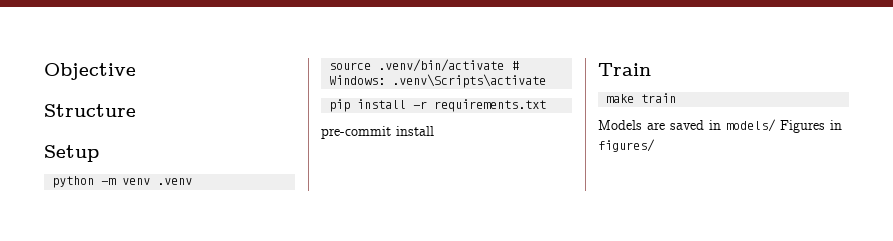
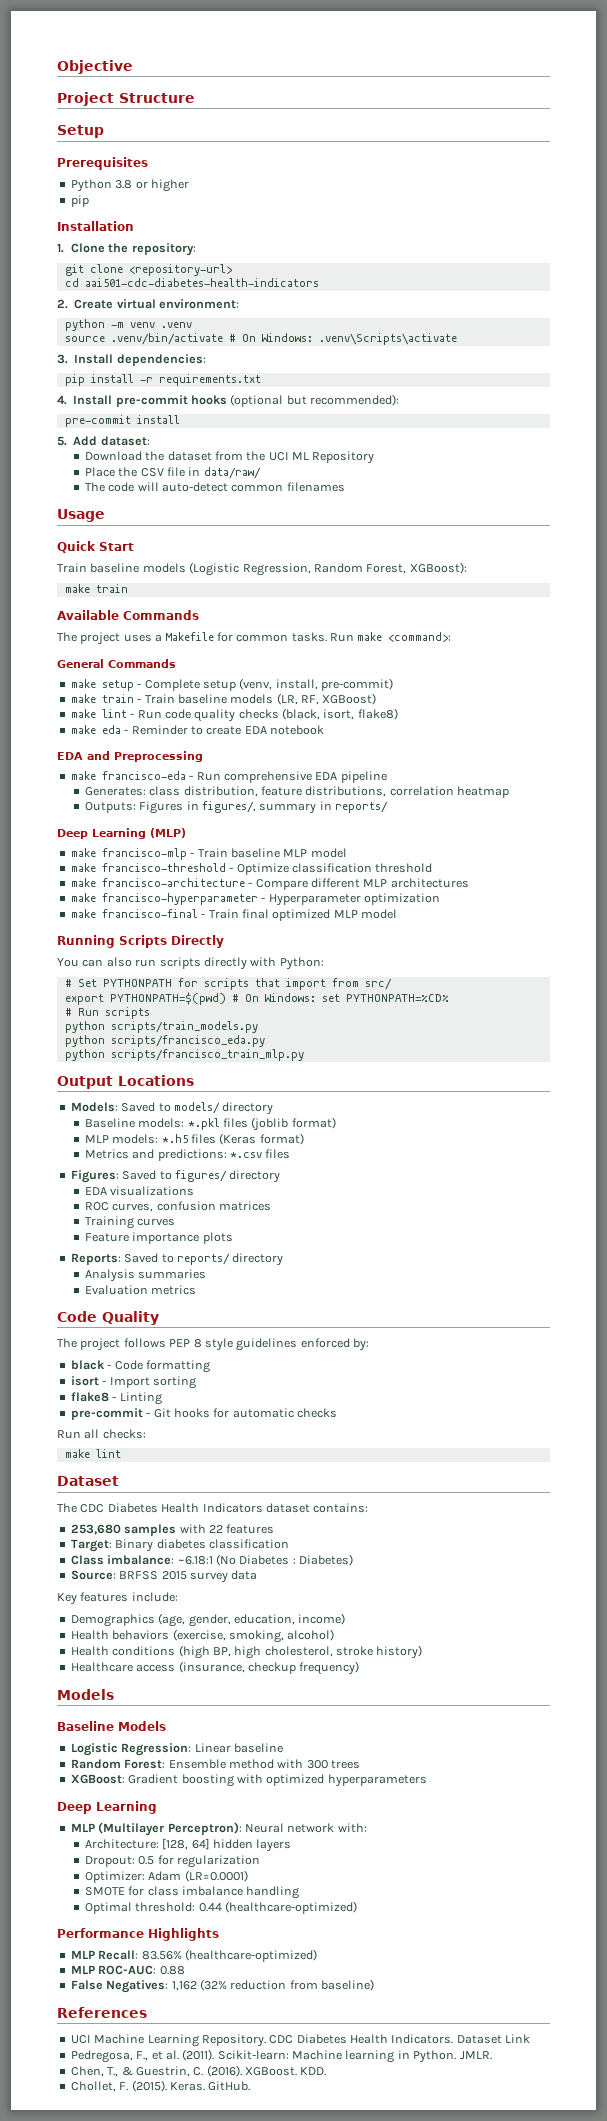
(136, 71) none -> [57,92,114,106] Project
(99, 153) none -> [57,157,148,170] [70,179,189,192] [70,195,89,207] [57,221,134,231] [57,243,196,256] [64,264,232,276] [64,278,319,287] [57,299,239,309] // Prerequisites // Python 3.8 or higher // pip // Installation // 1. Clone the repository: // git clone <repository-url> // cd aai501-cdc-diabetes-health-indicators // 2. Create virtual environment:
(520, 65) none -> [241,334,256,342] On
(547, 81) none -> [57,354,206,366] // 3. Install dependencies:
[321,126,434,139] [598,63,651,76] [606,93,677,103] [598,119,842,133] [598,139,655,152] pre-commit install // Train // make train // Models are saved in models/ Figures in figures/ -> [57,394,400,407] [64,415,180,427] [57,436,150,446] [84,451,375,464] [84,467,261,479] [84,482,345,492] [57,509,105,522] [57,541,134,553] [57,562,467,576] [64,584,128,593] [57,610,199,620] [57,632,452,645] [57,659,176,668] [70,678,393,691] [70,693,377,705] [70,708,398,722] [70,725,324,735] [57,751,203,762] [70,771,387,783] [84,786,510,798] [84,801,389,814] [57,828,186,839] [70,848,347,860] [70,863,433,875] [70,878,469,890] [70,893,440,906] [70,909,397,921] [57,935,224,948] [57,957,324,970] [64,978,392,990] [64,992,449,1005] [64,1007,150,1019] [64,1021,258,1033] [64,1035,265,1047] [64,1049,304,1061] [57,1075,194,1089] [70,1102,274,1115] [84,1117,336,1131] [84,1133,304,1145] [84,1149,291,1161] [70,1170,281,1183] [84,1186,195,1196] [84,1201,271,1212] [84,1216,176,1229] [84,1232,233,1244] [70,1253,284,1266] [84,1269,207,1282] [84,1285,197,1295] [57,1311,159,1325] [57,1338,369,1351] [70,1360,210,1373] [70,1376,196,1389] [70,1392,162,1405] [70,1408,337,1420] [57,1429,146,1439] [64,1449,121,1458] [57,1476,119,1486] [57,1503,369,1513] [70,1524,275,1536] [70,1539,289,1552] [70,1554,353,1566] [70,1570,258,1583] [57,1592,178,1605] [70,1613,346,1627] [70,1629,335,1643] [70,1645,423,1659] [70,1661,360,1675] [57,1689,114,1700] [57,1721,166,1731] [70,1743,283,1756] [70,1759,360,1769] [70,1774,427,1787] [57,1801,157,1814] [70,1822,367,1836] [84,1838,292,1852] [84,1855,260,1868] [84,1870,248,1883] [84,1886,300,1899] [84,1901,357,1914] [57,1928,219,1941] [70,1949,317,1962] [70,1965,185,1975] [70,1979,374,1993] [57,2007,147,2018] [70,2034,531,2047] [70,2049,492,2063] [70,2065,327,2077] [70,2080,251,2092] 4. Install pre-commit hooks (optional but recommended): // pre-commit install // 5. Add dataset: // Download the dataset from the UCI ML Repository // Place the CSV file in data/raw/ // The code will auto-detect common filenames // Usage // Quick Start // Train baseline models (Logistic Regression, Random Forest, XGBoost): // make train // Available Commands // The project uses a Makefile for common tasks. Run make <command>: // General Commands // make setup - Complete setup (venv, install, pre-commit) // make train - Train baseline models (LR, RF, XGBoost) // make lint - Run code quality checks (black, isort, flake8) // make eda - Reminder to create EDA notebook // EDA and Preprocessing // make francisco-eda - Run comprehensive EDA pipeline // Generates: class distribution, feature distributions, correlation heatmap // Outputs: Figures in figures/, summary in reports/ // Deep Learning (MLP) // make francisco-mlp - Train baseline MLP model // make francisco-threshold - Optimize classification threshold // make francisco-architecture - Compare different MLP architectures // make francisco-hyperparameter - Hyperparameter optimization // make francisco-final - Train final optimized MLP model // Running Scripts Directly // You can also run scripts directly with Python: // # Set PYTHONPATH for scripts that import from src/ // export PYTHONPATH=$(pwd) # On Windows: set PYTHONPATH=%CD% // # Run scripts // python scripts/train_models.py // python scripts/francisco_eda.py // python scripts/francisco_train_mlp.py // Output Locations // Models: Saved to models/ directory // Baseline models: *.pkl files (joblib format) // MLP models: *.h5 files (Keras format) // Metrics and predictions: *.csv files // Figures: Saved to figures/ directory // EDA visualizations // ROC curves, confusion matrices // Training curves // Feature importance plots // Reports: Saved to reports/ directory // Analysis summaries // Evaluation metrics // Code Quality // The project follows PEP 8 style guidelines enforced by: // black - Code formatting // isort - Import sorting // flake8 - Linting // pre-commit - Git hooks for automatic checks // Run all checks: // make lint // Dataset // The CDC Diabetes Health Indicators dataset contains: // 253,680 samples with 22 features // Target: Binary diabetes classification // Class imbalance: ~6.18:1 (No Diabetes : Diabetes) // Source: BRFSS 2015 survey data // Key features include: // Demographics (age, gender, education, income) // Health behaviors (exercise, smoking, alcohol) // Health conditions (high BP, high cholesterol, stroke history) // Healthcare access (insurance, checkup frequency) // Models // Baseline Models // Logistic Regression: Linear baseline // Random Forest: Ensemble method with 300 trees // XGBoost: Gradient boosting with optimized hyperparameters // Deep Learning // MLP (Multilayer Perceptron): Neural network with: // Architecture: [128, 64] hidden layers // Dropout: 0.5 for regularization // Optimizer: Adam (LR=0.0001) // SMOTE for class imbalance handling // Optimal threshold: 0.44 (healthcare-optimized) // Performance Highlights // MLP Recall: 83.56% (healthcare-optimized) // MLP ROC-AUC: 0.88 // False Negatives: 1,162 (32% reduction from baseline) // References // UCI Machine Learning Repository. CDC Diabetes Health Indicators. Dataset Link // Pedregosa, F., et al. (2011). Scikit-learn: Machine learning in Python. JMLR. // Chen, T., & Guestrin, C. (2016). XGBoost. KDD. // Chollet, F. (2015). Keras. GitHub.

